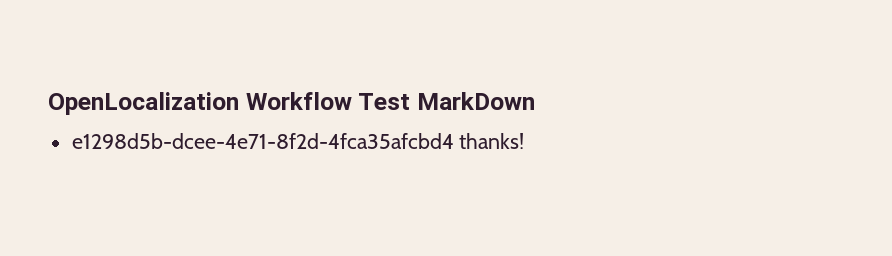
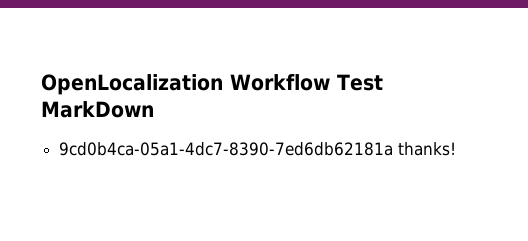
[71,133,454,149] e1298d5b-dcee-4e71-8f2d-4fca35afcbd4 -> [59,142,394,156] 9cd0b4ca-05a1-4dc7-8390-7ed6db62181a

